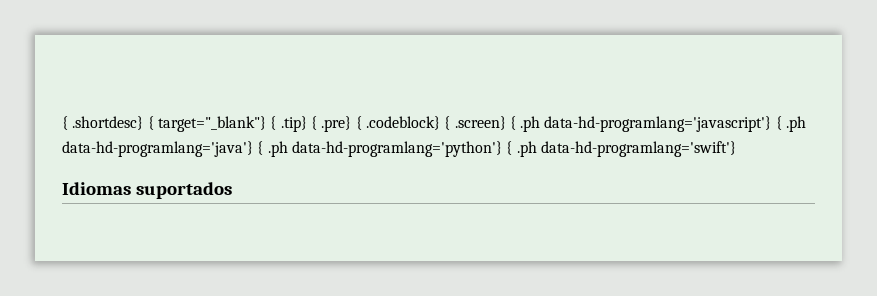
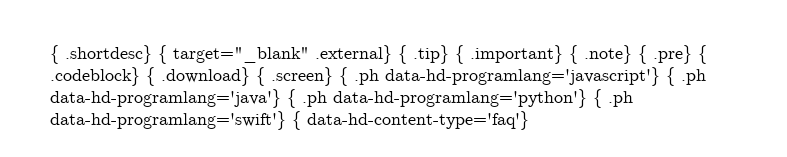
[157,116,266,132] target="_blank"} -> [173,45,392,64] target="_blank" .external}
(317, 123) none -> [470,45,647,64] .important} { .note} {
(451, 123) none -> [161,67,265,86] .download} {
[62,182,232,199] // Idiomas suportados -> [292,111,529,130] { data-hd-content-type='faq'}

